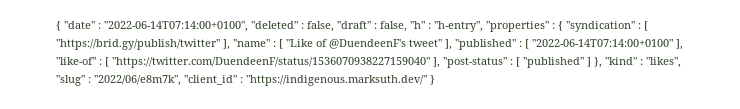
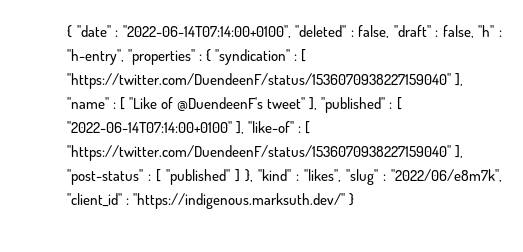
[56,39,220,50] "https://brid.gy/publish/twitter" -> [67,73,451,89] "https://twitter.com/DuendeenF/status/1536070938227159040"

